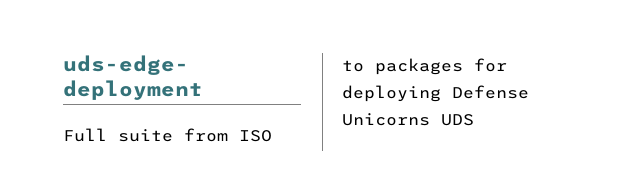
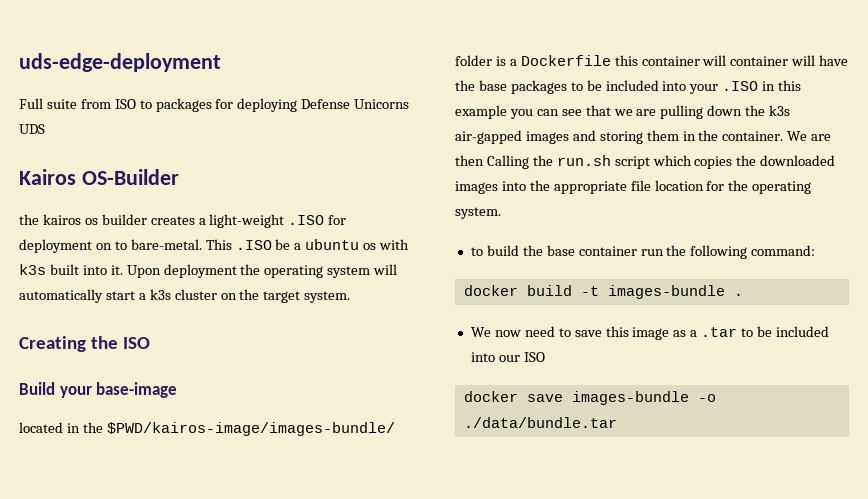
(474, 120) none -> [19,169,179,185] [19,214,347,228] [19,239,410,253] [19,264,398,278] [19,289,351,303] [19,336,151,352] [19,382,178,398] [19,422,395,436] [455,55,849,66] [455,80,802,94] [455,105,791,119] [455,130,832,144] [455,155,836,169] [455,180,812,194] [455,207,501,219] [470,245,816,259] [463,285,743,299] [470,326,829,340] [470,352,545,362] [463,391,716,405] [463,417,617,428] // Kairos OS-Builder // the kairos os builder creates a light-weight .ISO for deployment on to bare-metal. This .ISO be a ubuntu os with k3s built into it. Upon deployment the operating system will automatically start a k3s cluster on the target system. // Creating the ISO // Build your base-image // located in the $PWD/kairos-image/images-bundle/ folder is a Dockerfile this container will container will have the base packages to be included into your .ISO in this example you can see that we are pulling down the k3s air-gapped images and storing them in the container. We are then Calling the run.sh script which copies the downloaded images into the appropriate file location for the operating system. // to build the base container run the following command: // docker build -t images-bundle . // We now need to save this image as a .tar to be included into our ISO // docker save images-bundle -o ./data/bundle.tar

